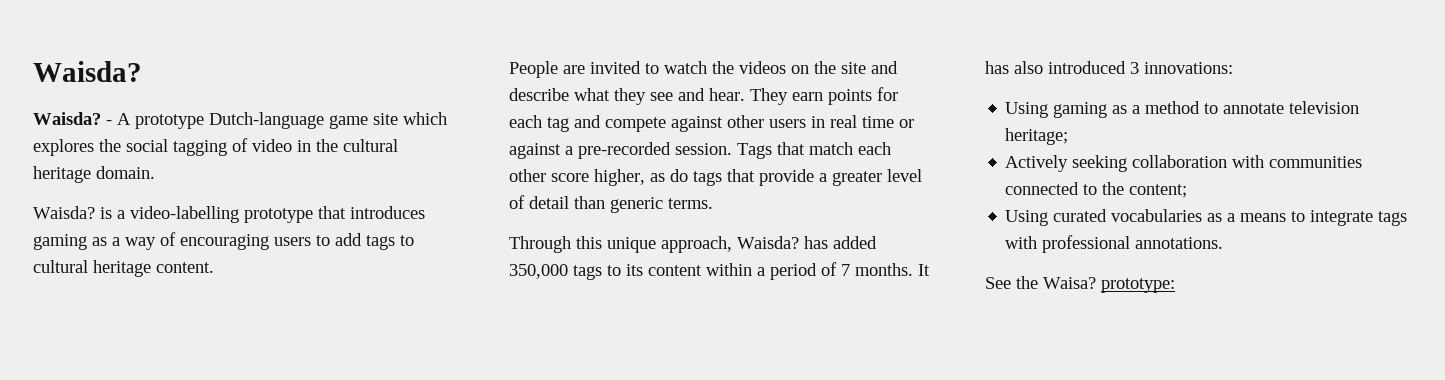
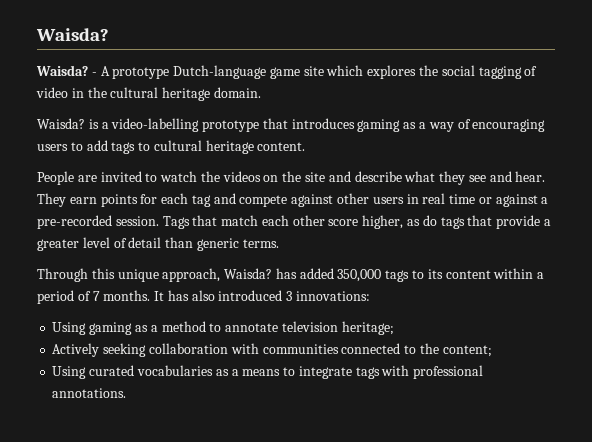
[985,276,1175,293] // See the Waisa? prototype: -> (127, 393) none

